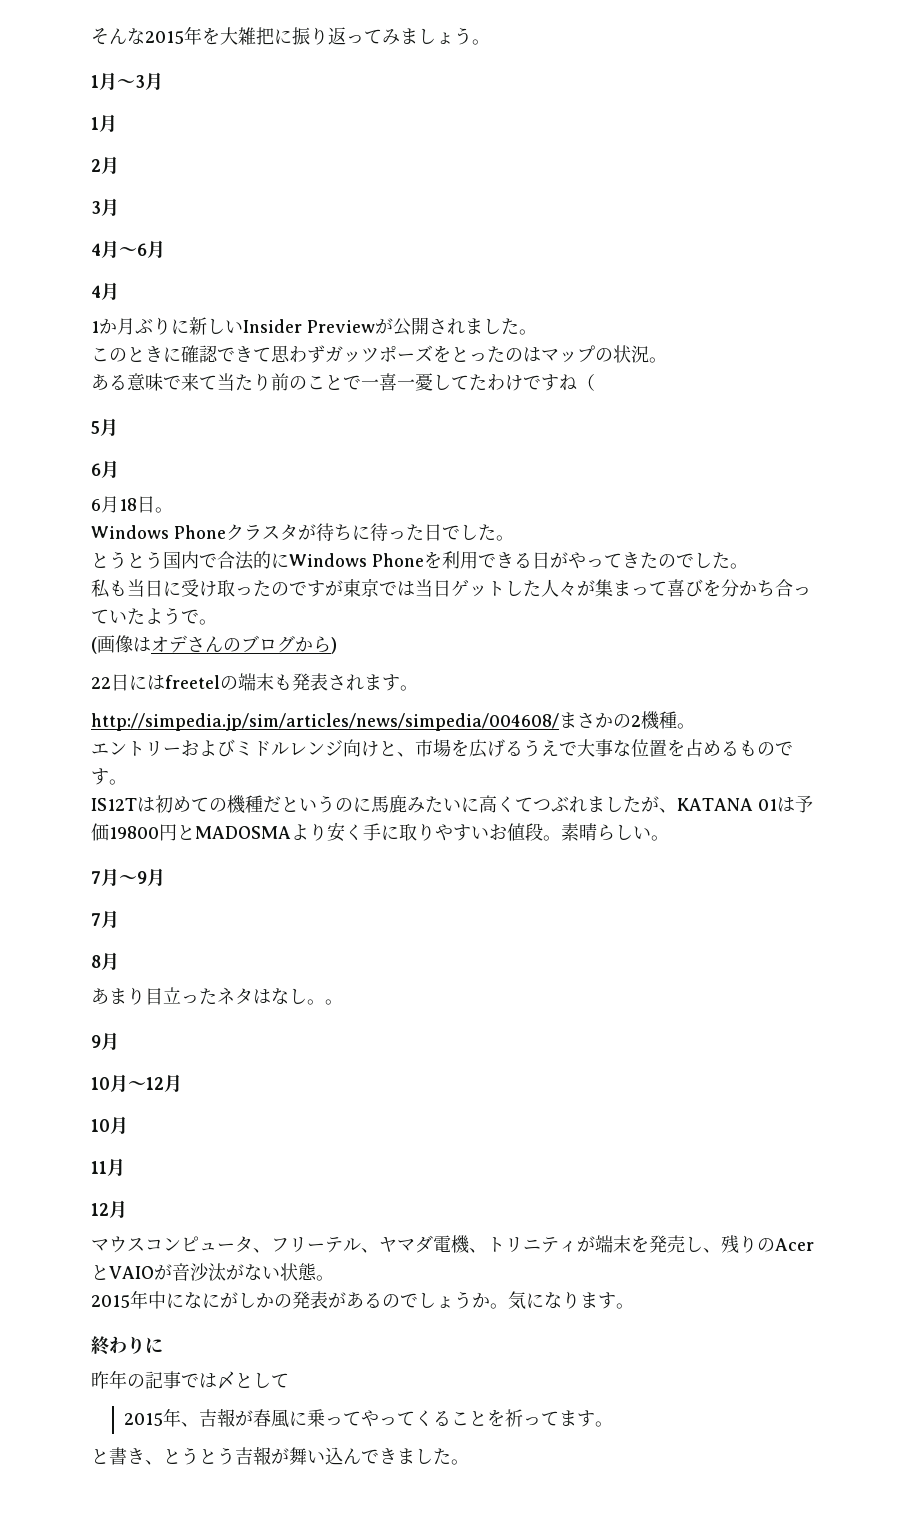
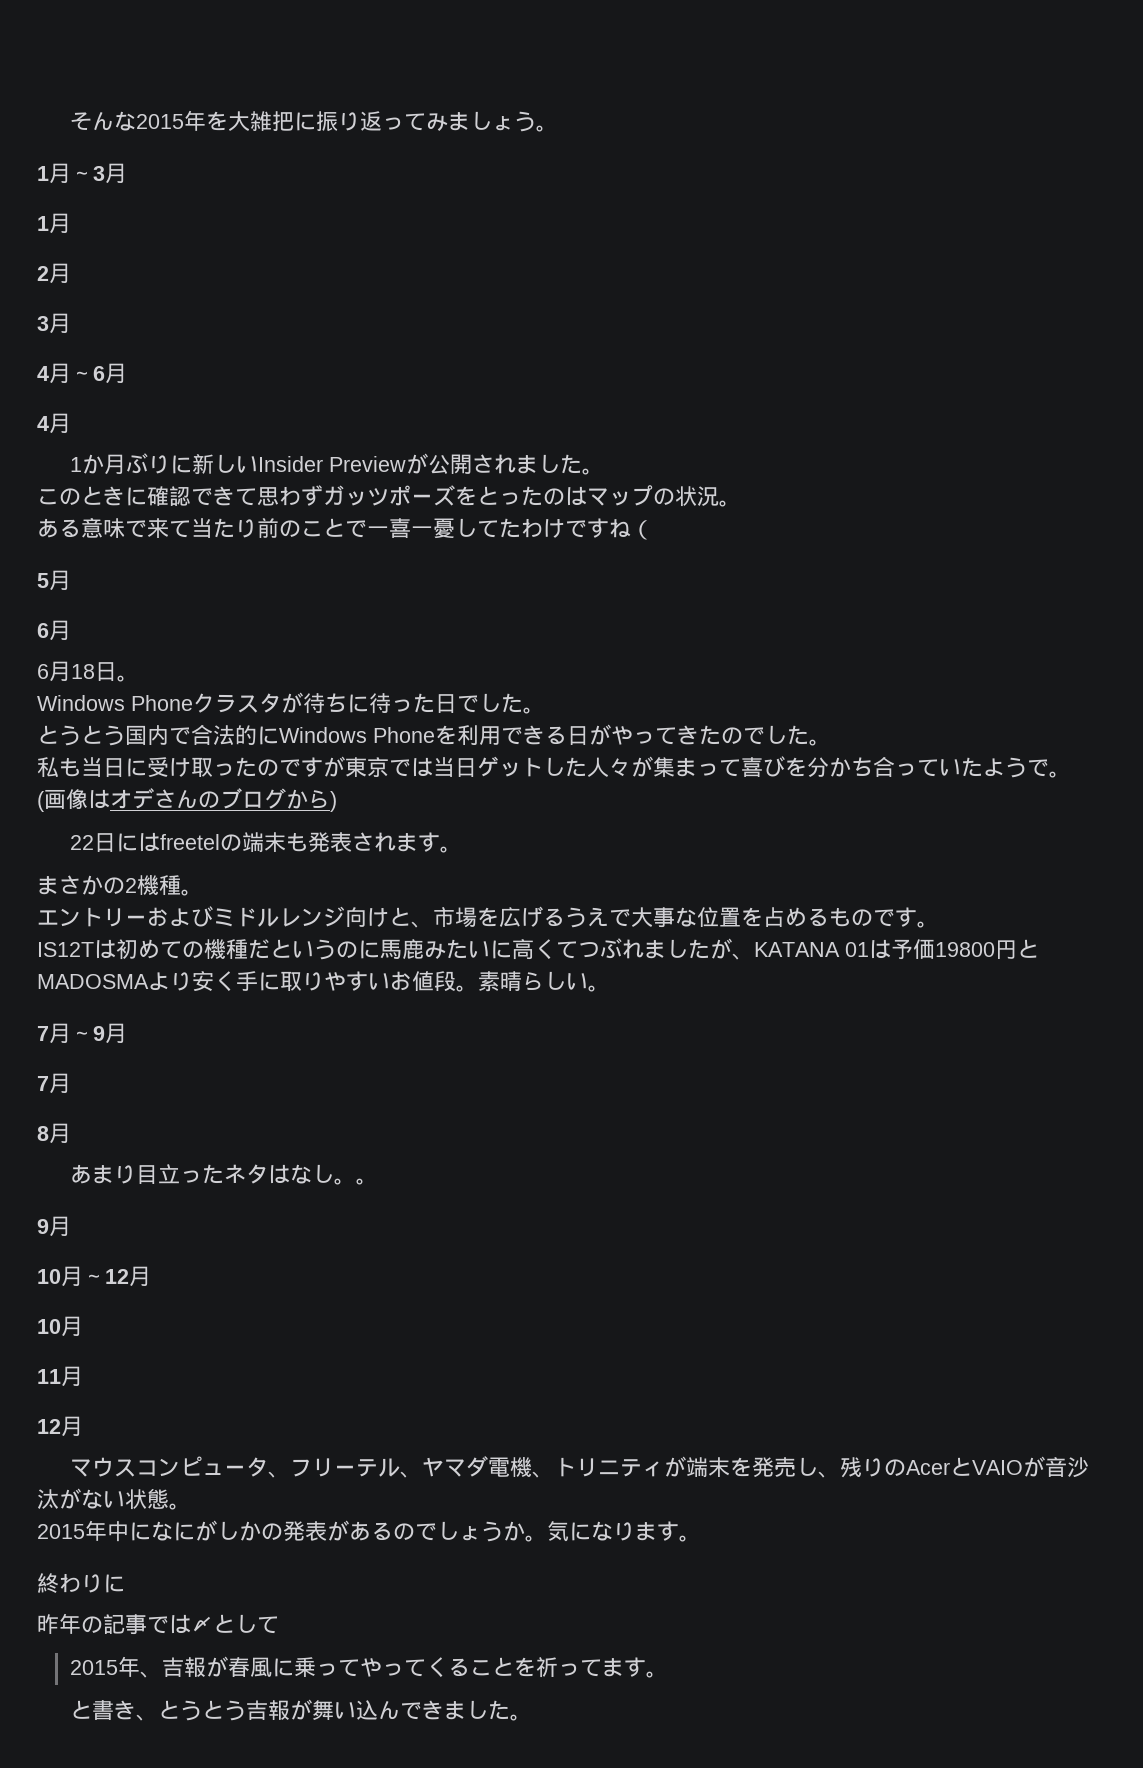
[91,713,559,731] http://simpedia.jp/sim/articles/news/simpedia/004608/ -> (463, 849) none

